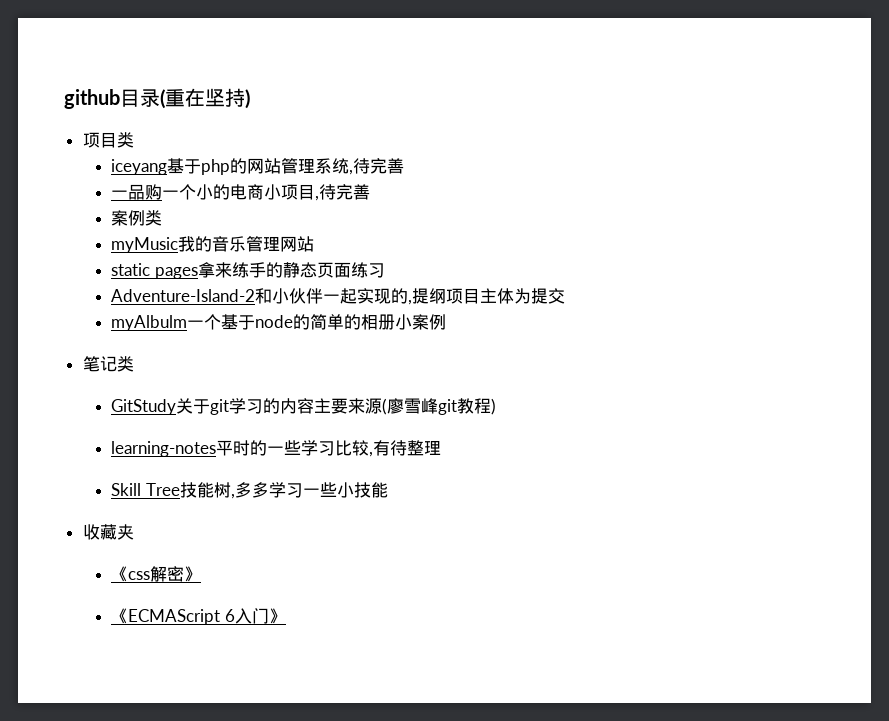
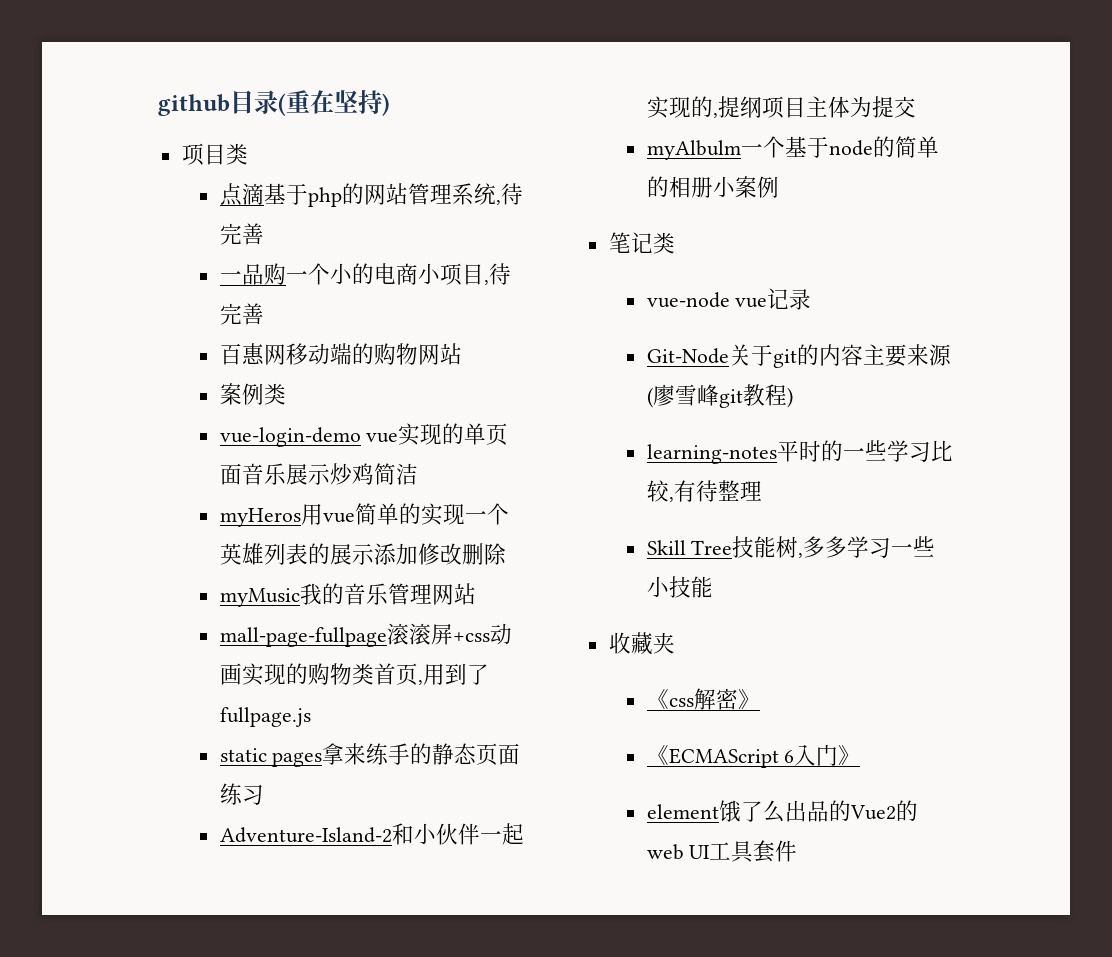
[111,159,168,175] iceyang -> [219,183,264,206] 点滴
[111,210,163,226] 案例类 -> [219,343,462,365] [219,383,286,405] [219,423,509,447] [219,463,418,485] [219,503,509,527] [219,543,506,565] 百惠网移动端的购物网站 // 案例类 // vue-login-demo vue实现的单页面音乐展示炒鸡简洁 // myHeros用vue简单的实现一个英雄列表的展示添加修改删除
(315, 244) none -> [219,623,512,647] [219,663,489,686] [219,707,311,727] // mall-page-fullpage滚滚屏+css动画实现的购物类首页,用到了fullpage.js
[111,399,177,415] GitStudy -> [646,288,812,310] [646,348,729,364] vue-node vue记录 // Git-Node
[229,398,264,414] 学习 -> (797, 358) none
(286, 616) none -> [646,800,918,823] [646,840,798,863] // element饿了么出品的Vue2的web UI工具套件

